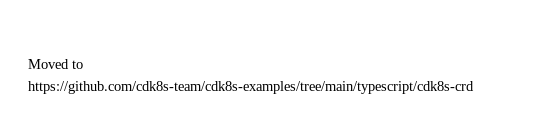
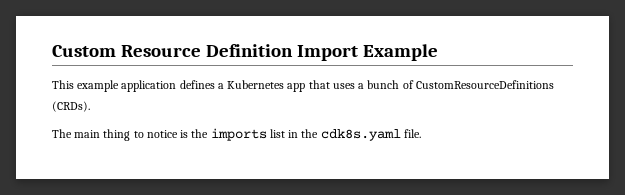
[28,59,83,69] [28,81,474,94] Moved to https://github.com/cdk8s-team/cdk8s-examples/tree/main/typescript/cdk8s-crd -> [52,44,438,61] [52,80,554,92] [52,101,90,112] [52,128,421,141] Custom Resource Definition Import Example // This example application defines a Kubernetes app that uses a bunch of CustomResourceDefinitions (CRDs). // The main thing to notice is the imports list in the cdk8s.yaml file.

